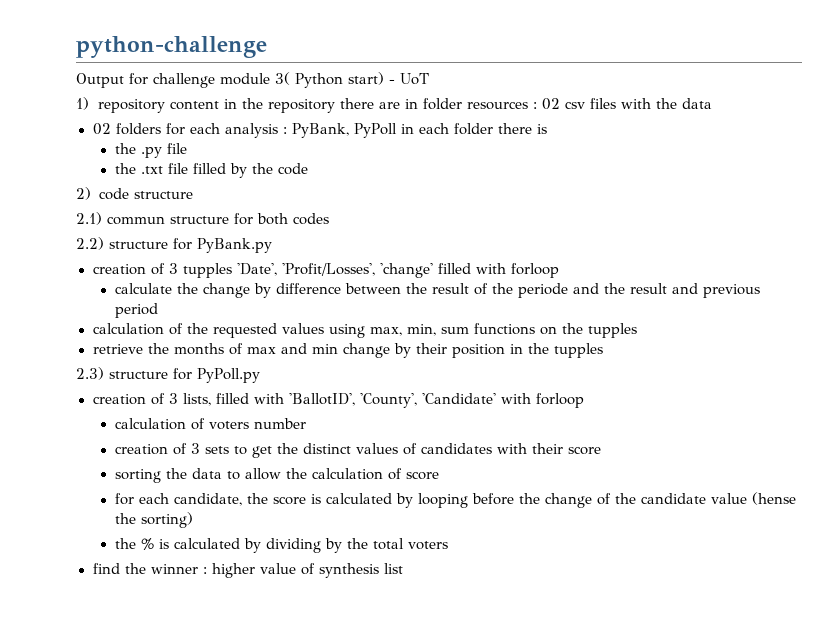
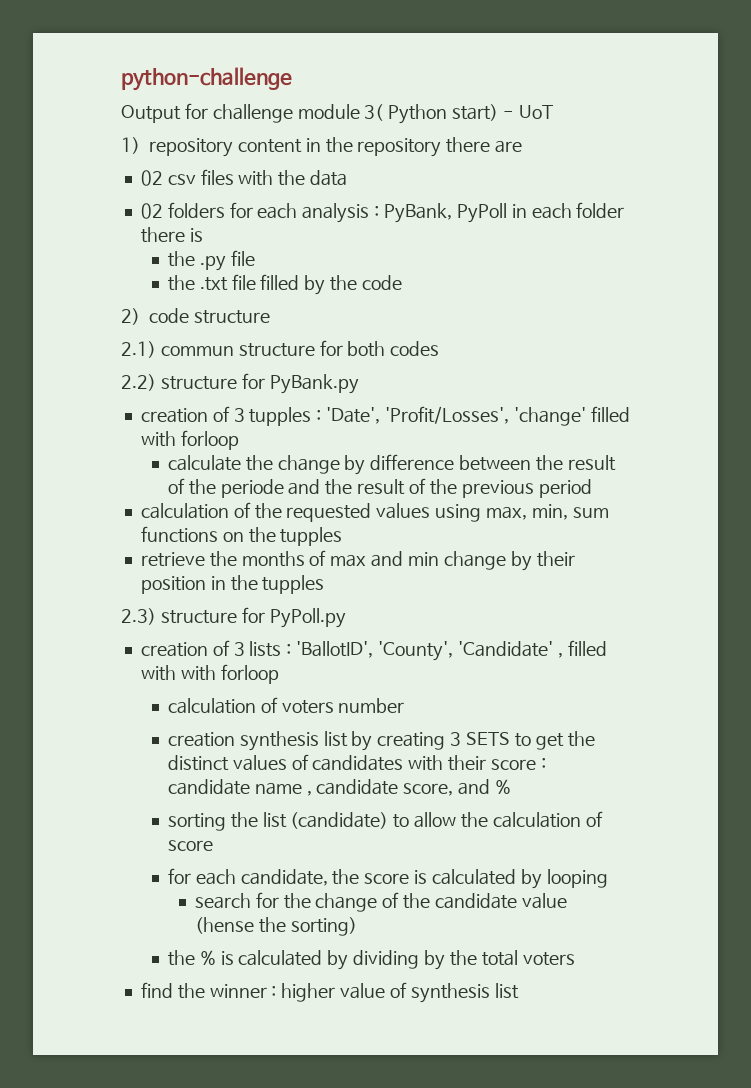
[405,98,538,110] in folder resources : -> (523, 146) //
(232, 270) none -> [316,409,322,421] :
[671,283,698,294] and -> [408,478,457,495] of the
[182,393,496,408] lists, filled with 'BallotID', 'County', 'Candidate' -> [249,640,607,661] [140,665,176,681] lists : 'BallotID', 'County', 'Candidate' , filled with
[172,443,229,455] of 3 sets -> [239,731,510,751] synthesis list by creating 3 SETS
(601, 450) none -> [540,757,546,769] [167,779,511,796] : candidate name , candidate score, and %
[191,468,222,479] data -> [262,812,389,829] list (candidate)
[471,493,514,505] before -> [194,892,279,909] // search for

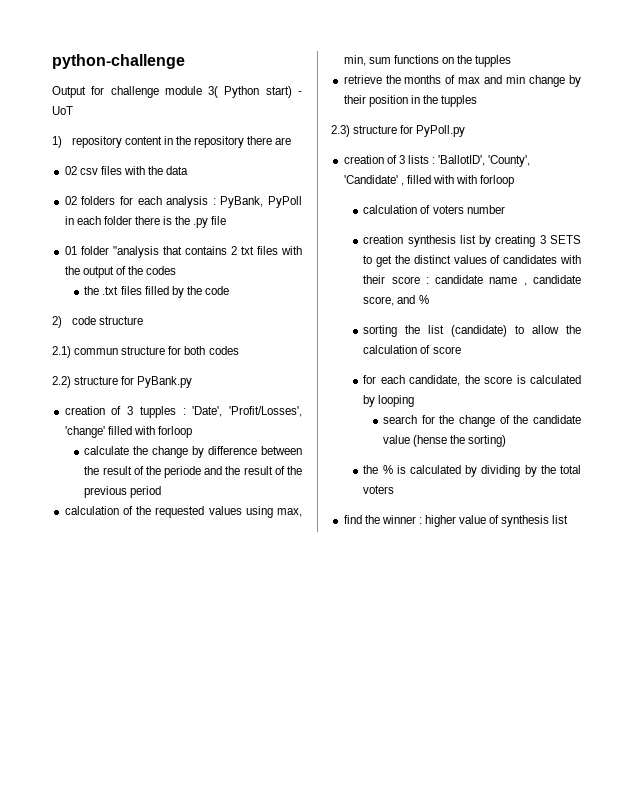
(203, 235) // -> (173, 220) none
(255, 258) none -> [64,246,302,258] [64,266,177,278] // 01 folder "analysis that contains 2 txt files with the output of the codes
[231,274,256,290] file -> [120,286,142,295] files

